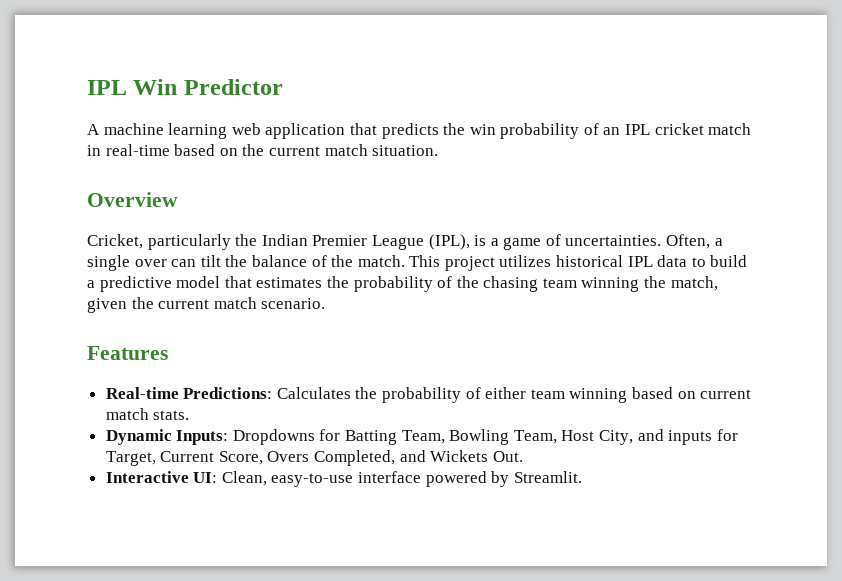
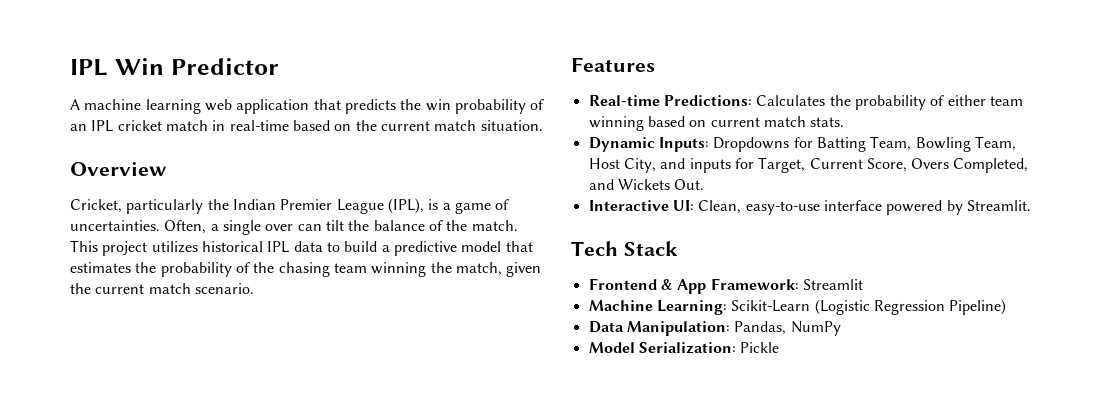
(582, 477) none -> [571,241,678,256] [588,278,863,294] [588,299,1007,315] [588,321,841,336] [588,342,780,354] // Tech Stack // Frontend & App Framework: Streamlit // Machine Learning: Scikit-Learn (Logistic Regression Pipeline) // Data Manipulation: Pandas, NumPy // Model Serialization: Pickle

